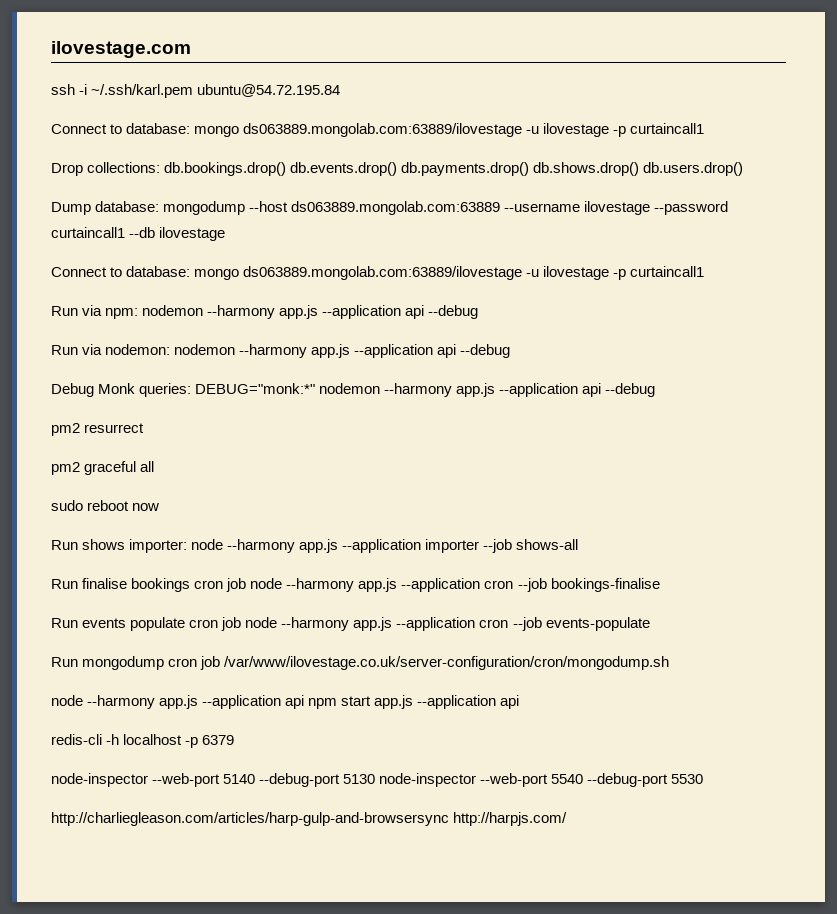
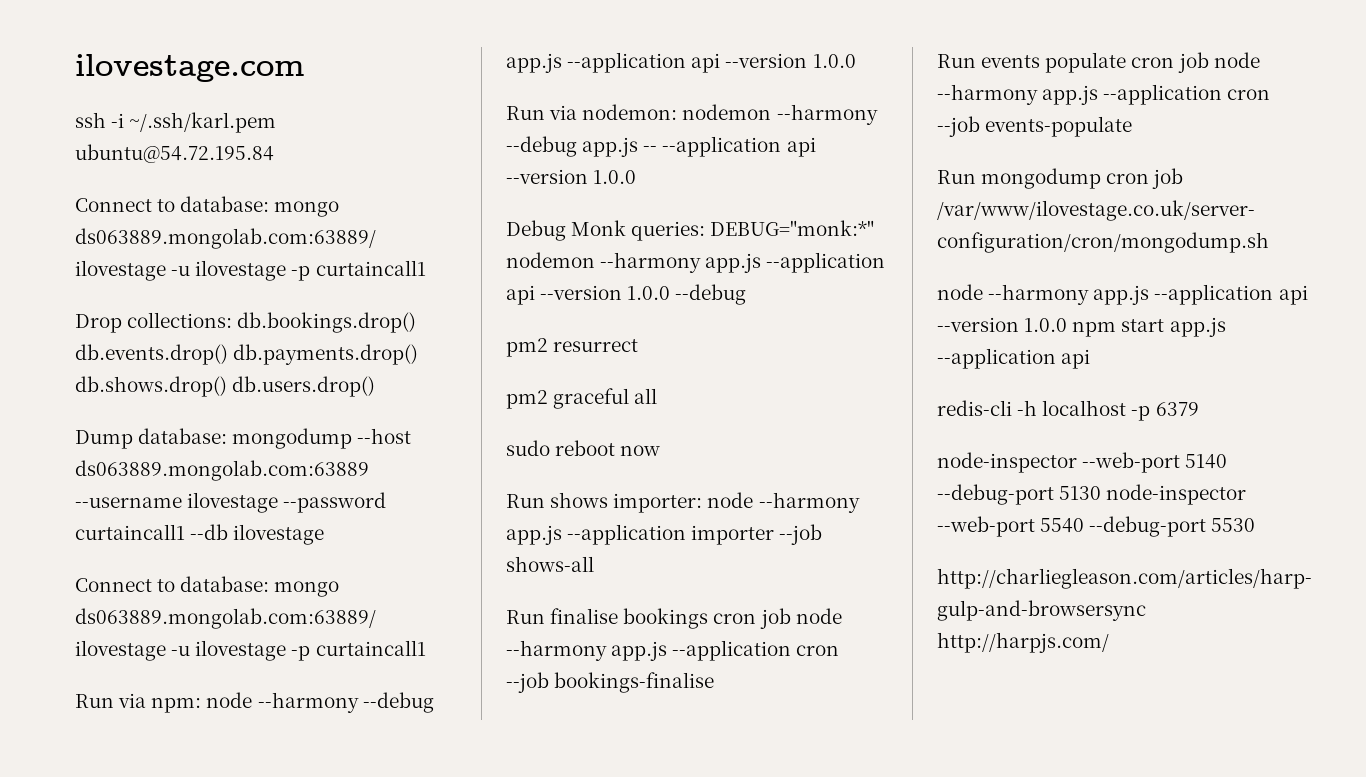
[142,305,479,319] nodemon --harmony app.js --application api --debug -> [206,692,434,713] [506,52,856,73] node --harmony --debug app.js --application api --version 1.0.0
[311,344,511,358] app.js --application api --debug -> [506,136,816,157] [506,169,637,184] --debug app.js -- --application api --version 1.0.0
(602, 390) none -> [540,285,671,300] --version 1.0.0
(305, 702) none -> [937,317,1068,332] --version 1.0.0

